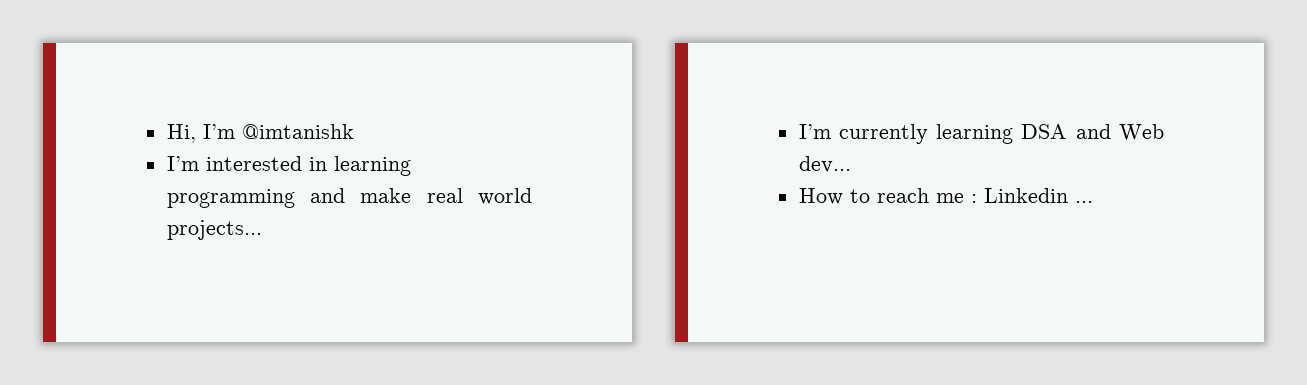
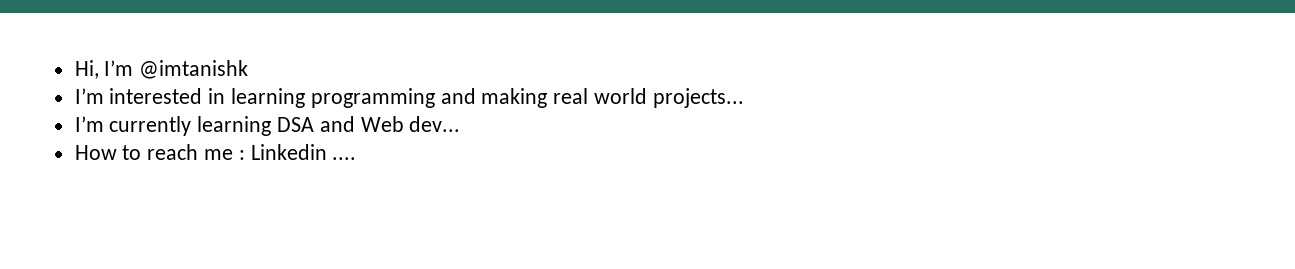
[360,188,412,203] make -> [481,88,548,108] making
[1074,201,1093,203] ... -> [332,157,357,160] ....

